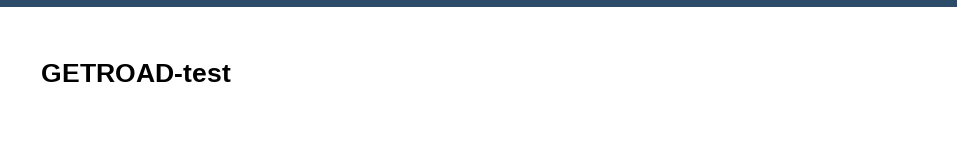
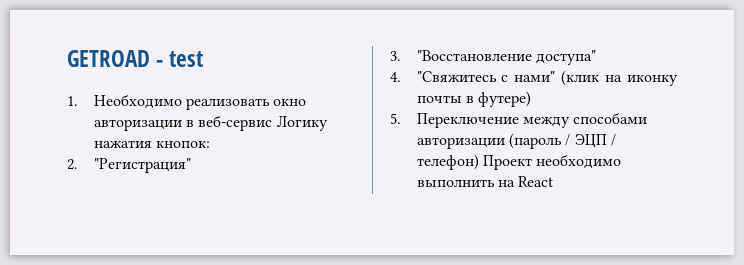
[41,64,231,82] GETROAD-test -> [67,50,204,67] [67,94,307,110] [93,115,328,131] [93,140,210,148] [67,158,191,173] [390,50,596,65] [390,70,678,86] [416,91,532,107] [390,112,648,128] [416,133,616,149] [416,154,622,170] [416,176,554,187] GETROAD - test // 1. Необходимо реализовать окно авторизации в веб-сервис Логику нажатия кнопок: // 2. "Регистрация" // 3. "Восстановление доступа" // 4. "Свяжитесь с нами" (клик на иконку почты в футере) // 5. Переключение между способами авторизации (пароль / ЭЦП / телефон) Проект необходимо выполнить на React

